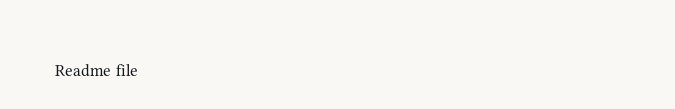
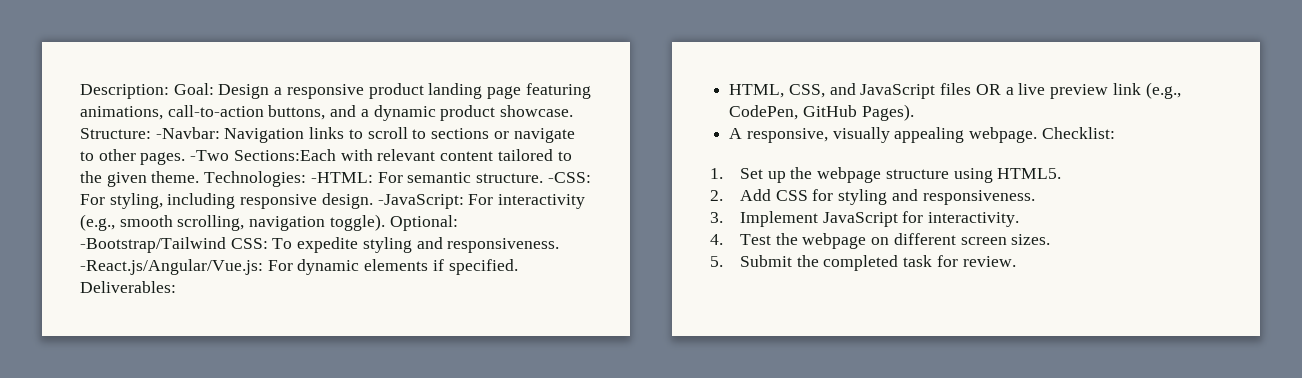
[55,64,138,77] Readme file -> [80,83,591,99] [80,105,574,121] [80,127,575,143] [80,149,572,165] [80,171,591,187] [80,193,586,209] [80,214,458,231] [80,237,560,253] [80,259,518,275] [80,281,176,293] [729,82,1181,99] [729,104,914,121] [729,127,1115,143] [710,167,1062,183] [710,189,1035,205] [710,211,1020,227] [710,233,1051,249] [710,255,1016,271] Description: Goal: Design a responsive product landing page featuring animations, call-to-action buttons, and a dynamic product showcase. Structure: -Navbar: Navigation links to scroll to sections or navigate to other pages. -Two Sections:Each with relevant content tailored to the given theme. Technologies: -HTML: For semantic structure. -CSS: For styling, including responsive design. -JavaScript: For interactivity (e.g., smooth scrolling, navigation toggle). Optional: -Bootstrap/Tailwind CSS: To expedite styling and responsiveness. -React.js/Angular/Vue.js: For dynamic elements if specified. Deliverables: // HTML, CSS, and JavaScript files OR a live preview link (e.g., CodePen, GitHub Pages). // A responsive, visually appealing webpage. Checklist: // 1. Set up the webpage structure using HTML5. // 2. Add CSS for styling and responsiveness. // 3. Implement JavaScript for interactivity. // 4. Test the webpage on different screen sizes. // 5. Submit the completed task for review.

